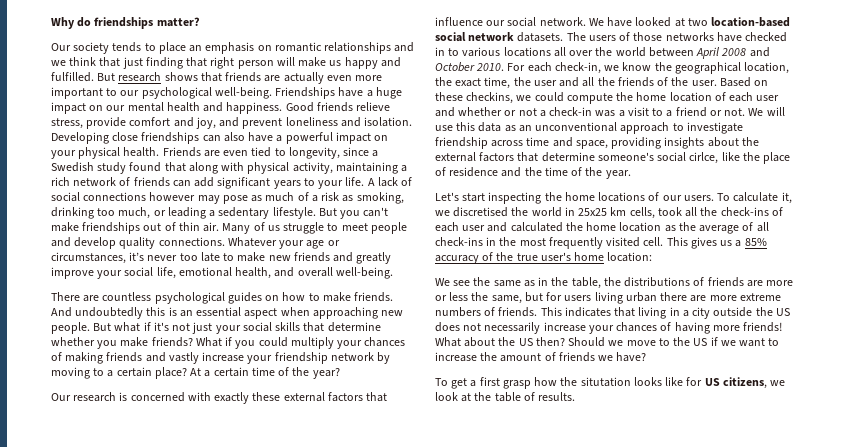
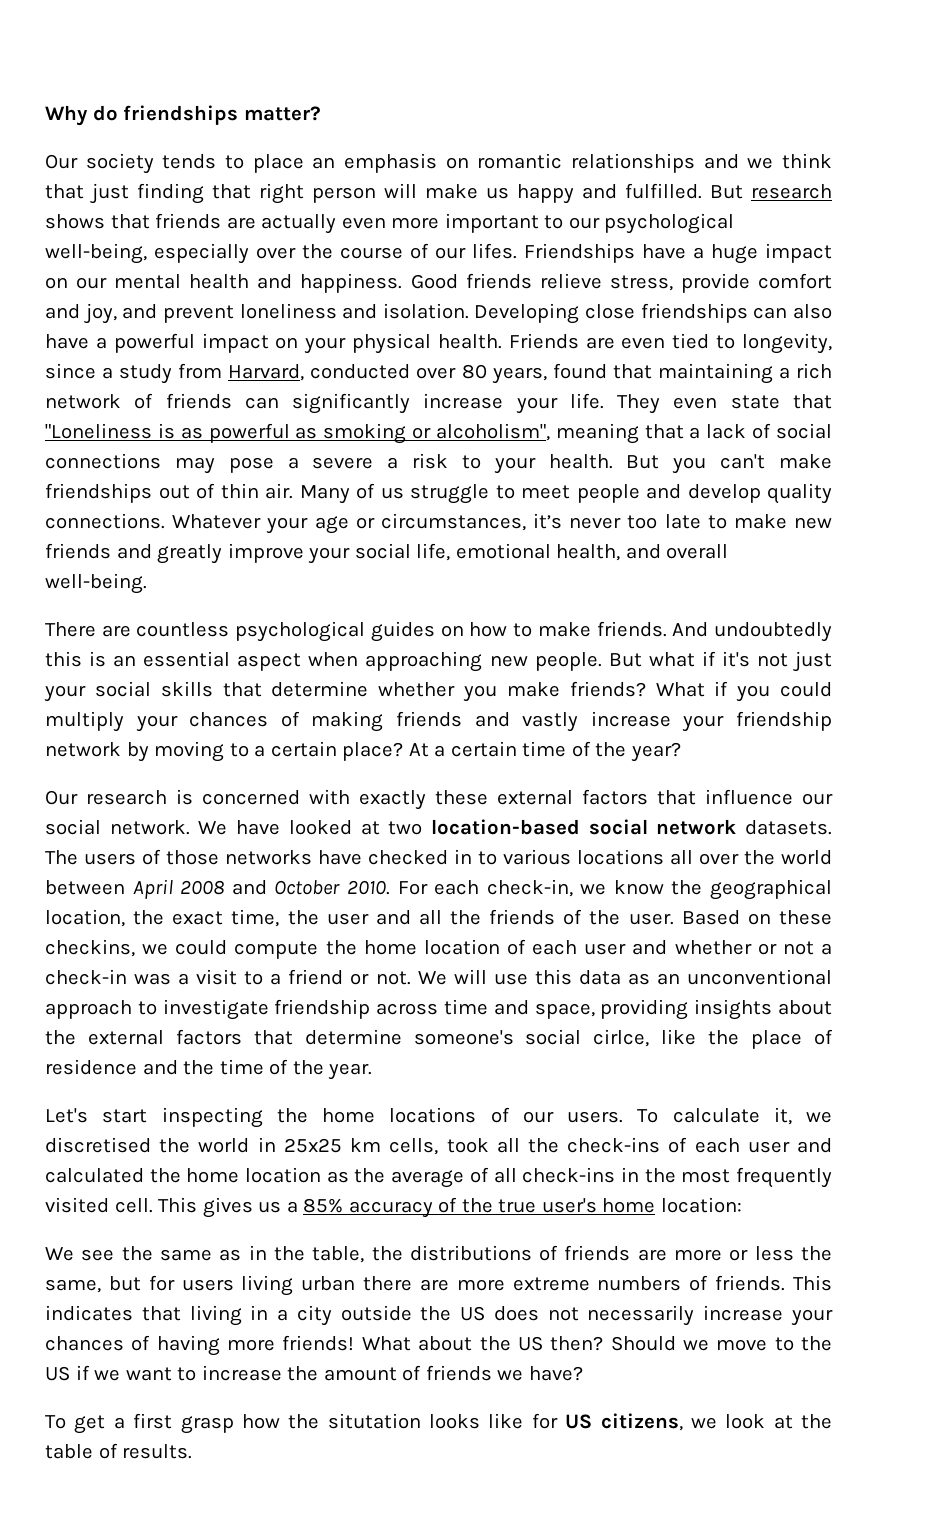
[214,87,272,99] well-being. -> [45,243,517,264] well-being, especially over the course of our lifes.
[51,162,333,174] Swedish study found that along with physical activity, -> [119,363,652,384] study from Harvard, conducted over 80 years, found that
[194,177,375,189] add significant years to your life. A -> [292,393,832,414] [45,423,701,444] significantly increase your life. They even state that "Loneliness is as powerful as smoking or alcoholism", meaning that a
[149,192,196,201] however -> (161, 461) none
[251,192,404,204] [51,207,316,219] as much of a risk as smoking, drinking too much, or leading a sedentary lifestyle. -> [287,453,613,474] a severe a risk to your health.

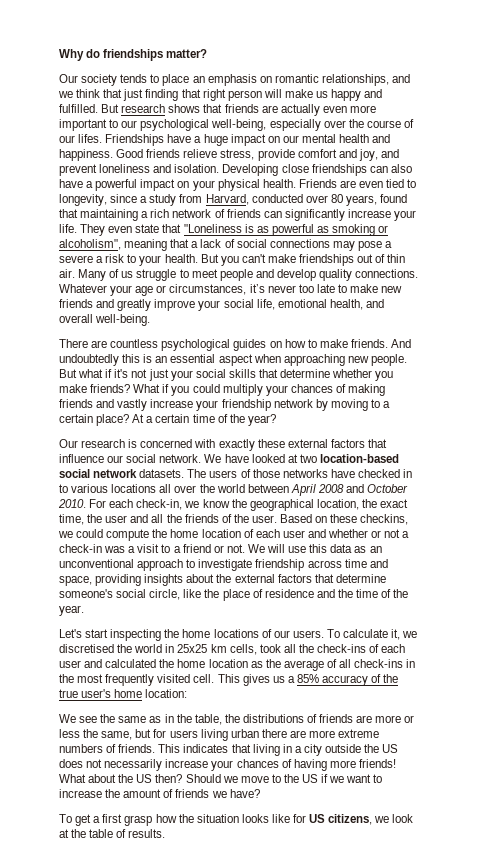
[571,153,695,173] relationships -> [321,74,389,86] relationships,
[593,1029,650,1047] cirlce, -> [149,589,181,600] circle,
[327,1413,421,1429] situtation -> [196,814,239,823] situation

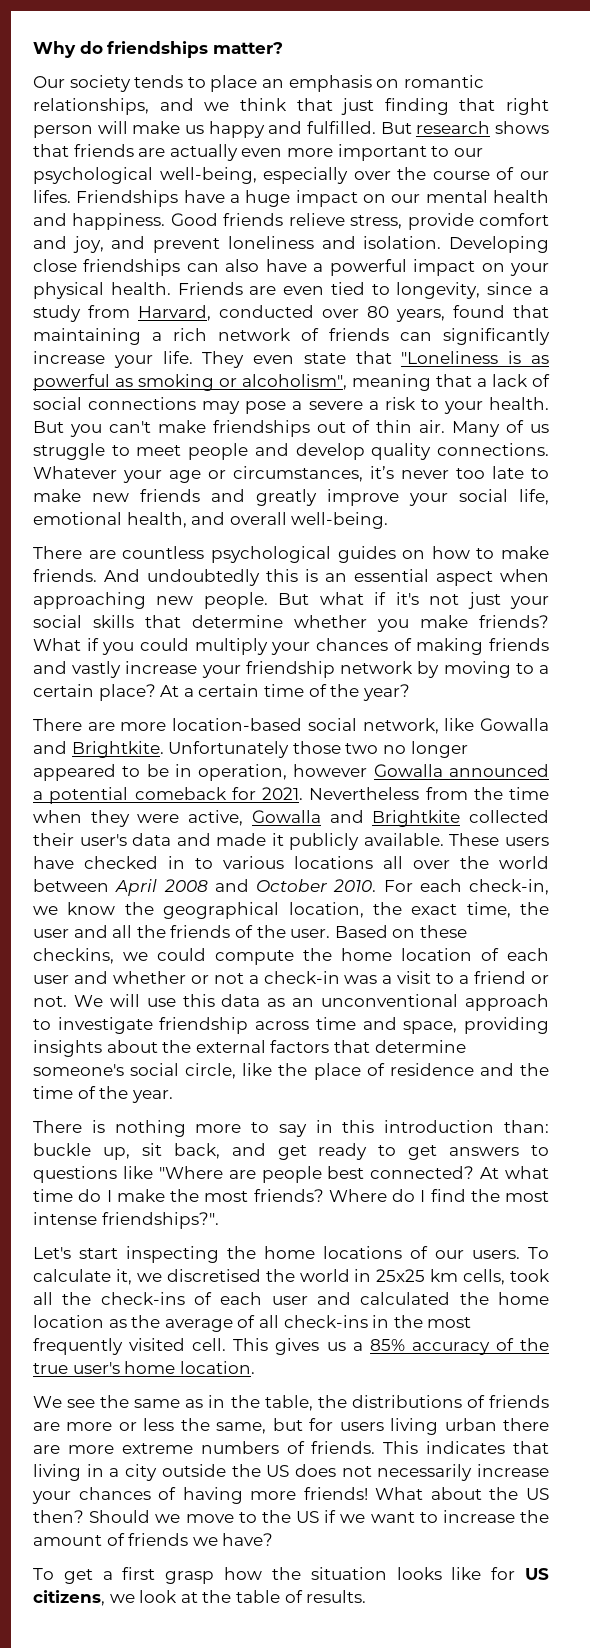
[59,439,387,451] [59,454,399,463] [59,469,328,478] Our research is concerned with exactly these external factors that influence our social network. We have looked at two location-based social network datasets. The users of those networks -> [33,718,549,734] [33,741,468,758] [33,764,549,781] [33,787,549,804] [33,810,549,827] [33,833,549,850] There are more location-based social network, like Gowalla and Brightkite. Unfortunately those two no longer appeared to be in operation, however Gowalla announced a potential comeback for 2021. Nevertheless from the time when they were active, Gowalla and Brightkite collected their user's data and made it publicly available. These users
(84, 610) none -> [33,1120,549,1137] [33,1143,549,1160] [33,1166,549,1183] [33,1189,549,1202] [33,1212,219,1229] // There is nothing more to say in this introduction than: buckle up, sit back, and get ready to get answers to questions like "Where are people best connected? At what time do I make the most friends? Where do I find the most intense friendships?".
[145,689,188,698] location: -> [179,1361,255,1374] location.

